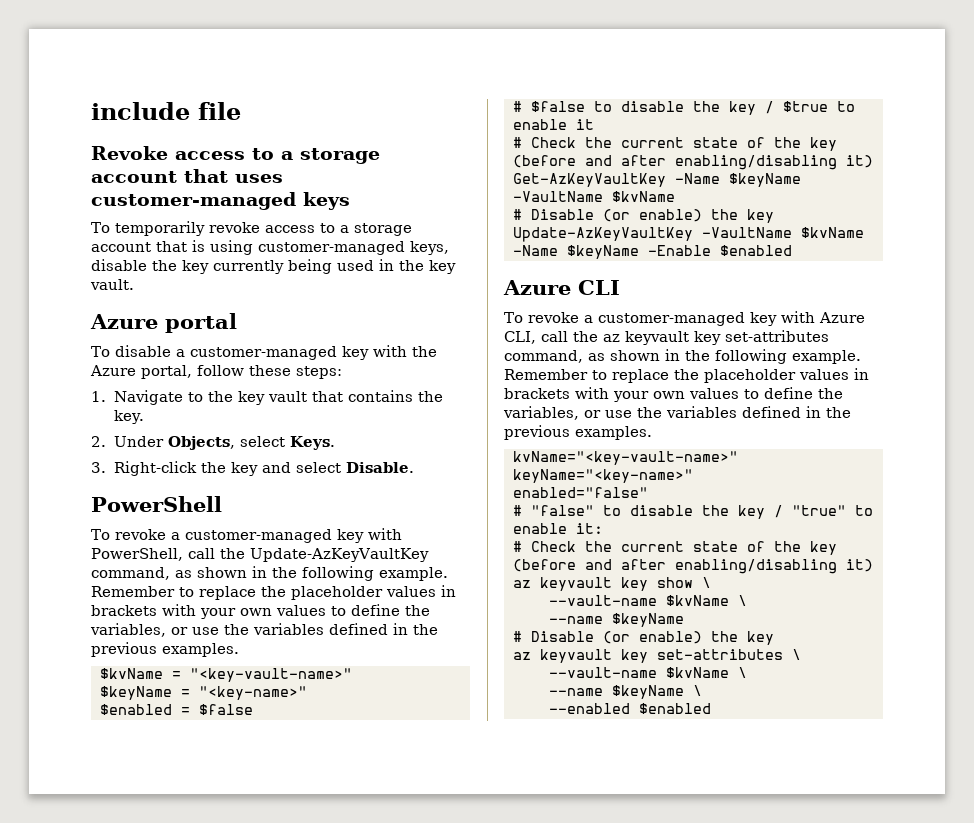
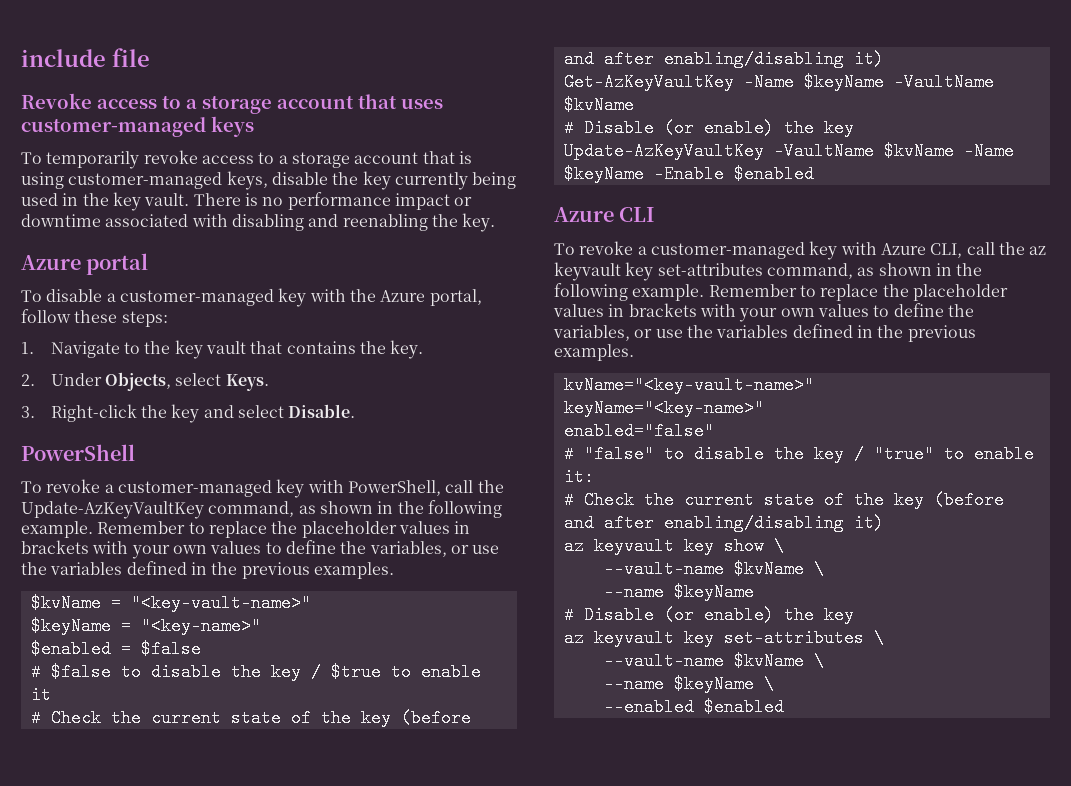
(134, 284) none -> [193,192,473,210] [21,213,496,232] There is no performance impact or downtime associated with disabling and reenabling the key.

